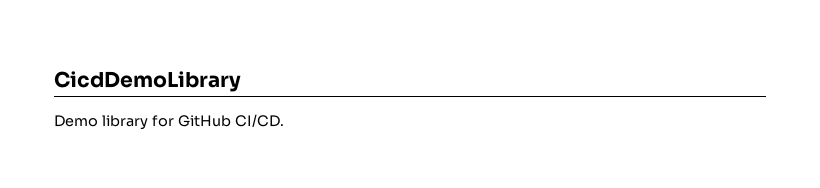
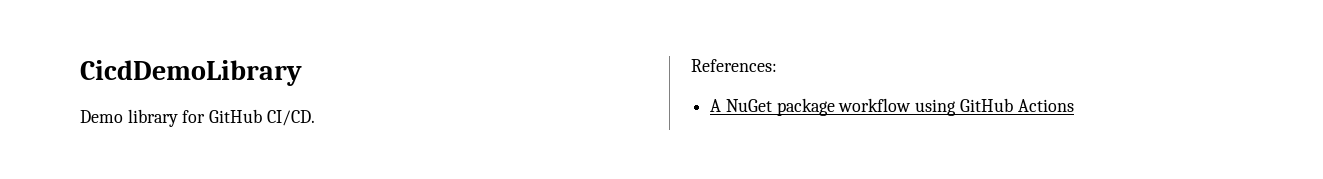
(284, 120) none -> [691,59,777,72] [710,98,1074,116] // References: // A NuGet package workflow using GitHub Actions

